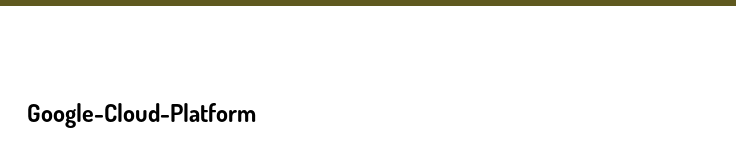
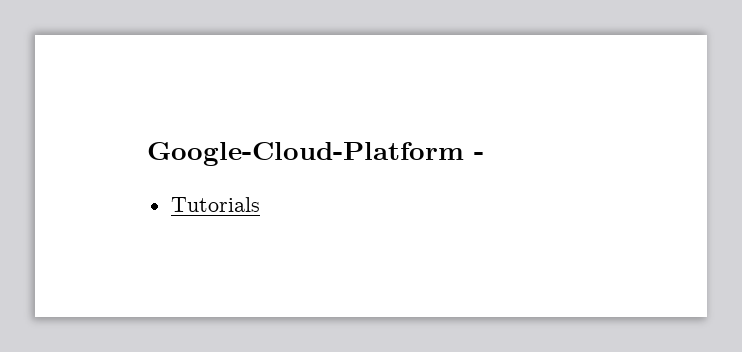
(256, 115) none -> [474,152,484,160] [170,197,260,212] - // Tutorials

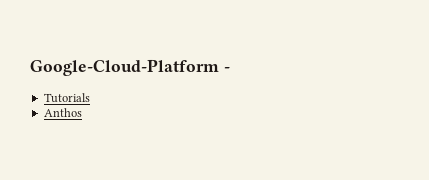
(260, 204) none -> [43,108,82,117] // Anthos

